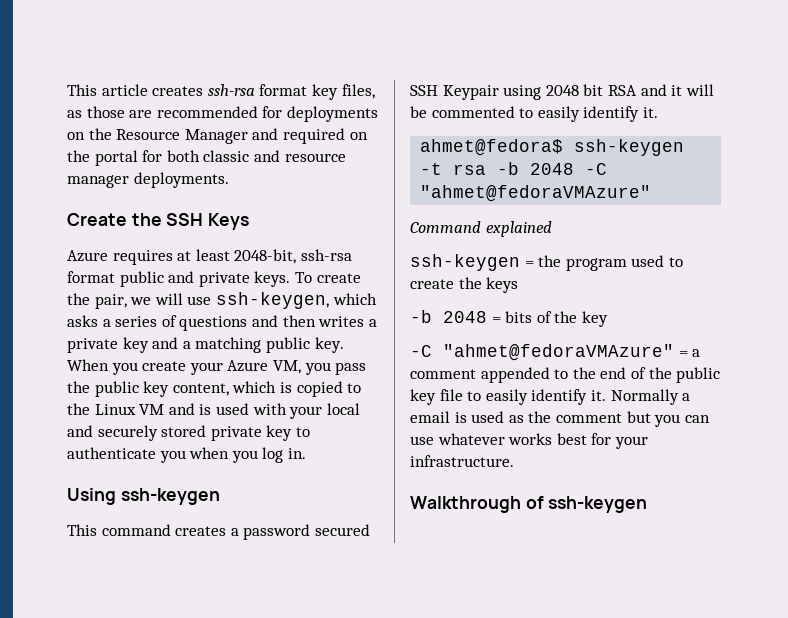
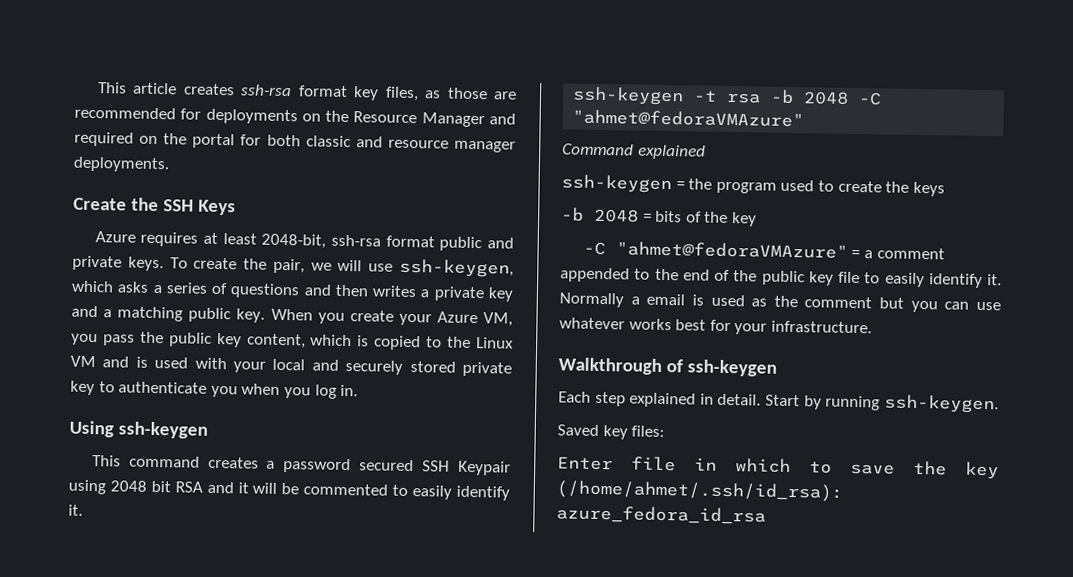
[420,139,564,156] ahmet@fedora$ -> (83, 510) none
(648, 504) none -> [558,391,999,414] [557,424,666,440] [557,456,999,480] [556,480,843,502] [556,505,766,525] // Each step explained in detail. Start by running ssh-keygen. // Saved key files: // Enter file in which to save the key (/home/ahmet/.ssh/id_rsa): azure_fedora_id_rsa

